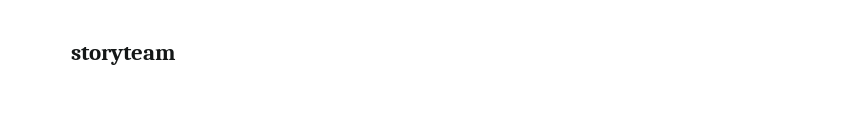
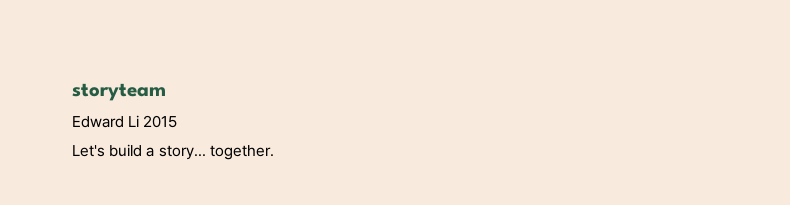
(176, 56) none -> [72,115,178,128] [72,144,274,160] // Edward Li 2015 // Let's build a story... together.

